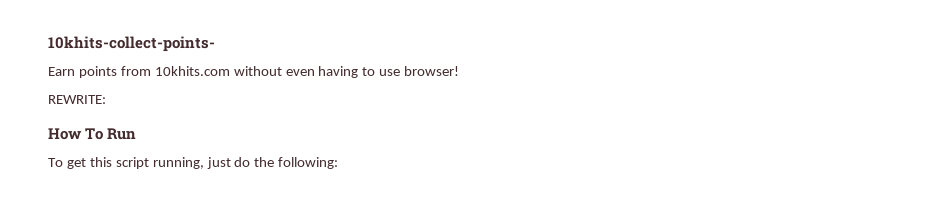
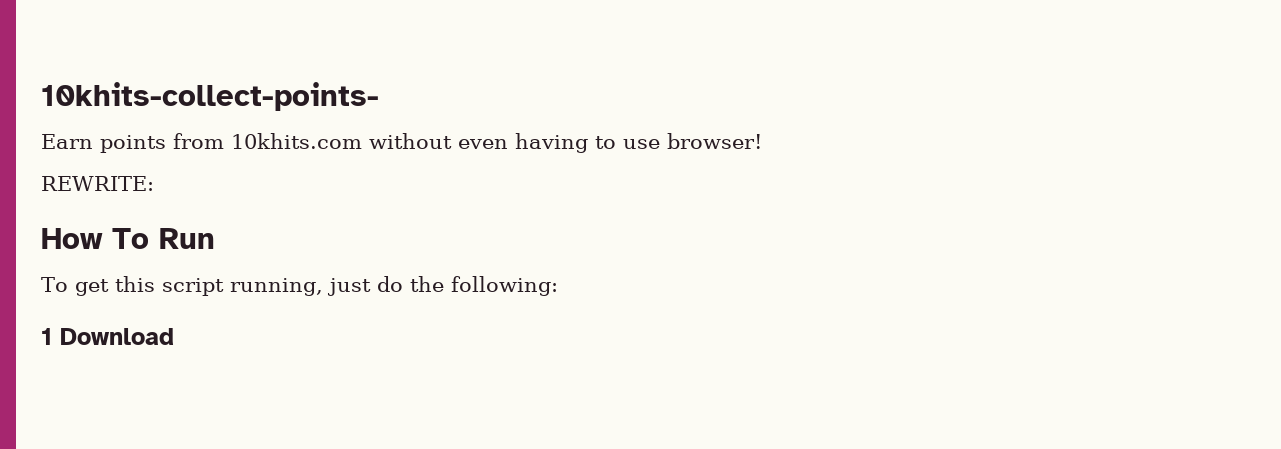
(339, 163) none -> [41,328,174,345] // 1 Download

